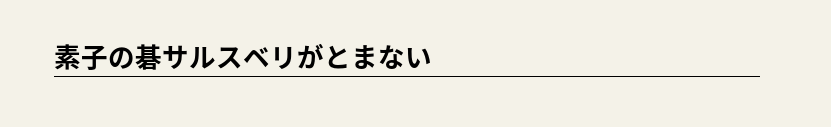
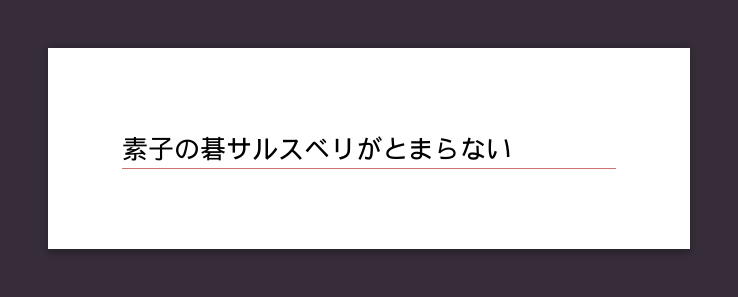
(378, 57) none -> [434,138,460,160] ら

